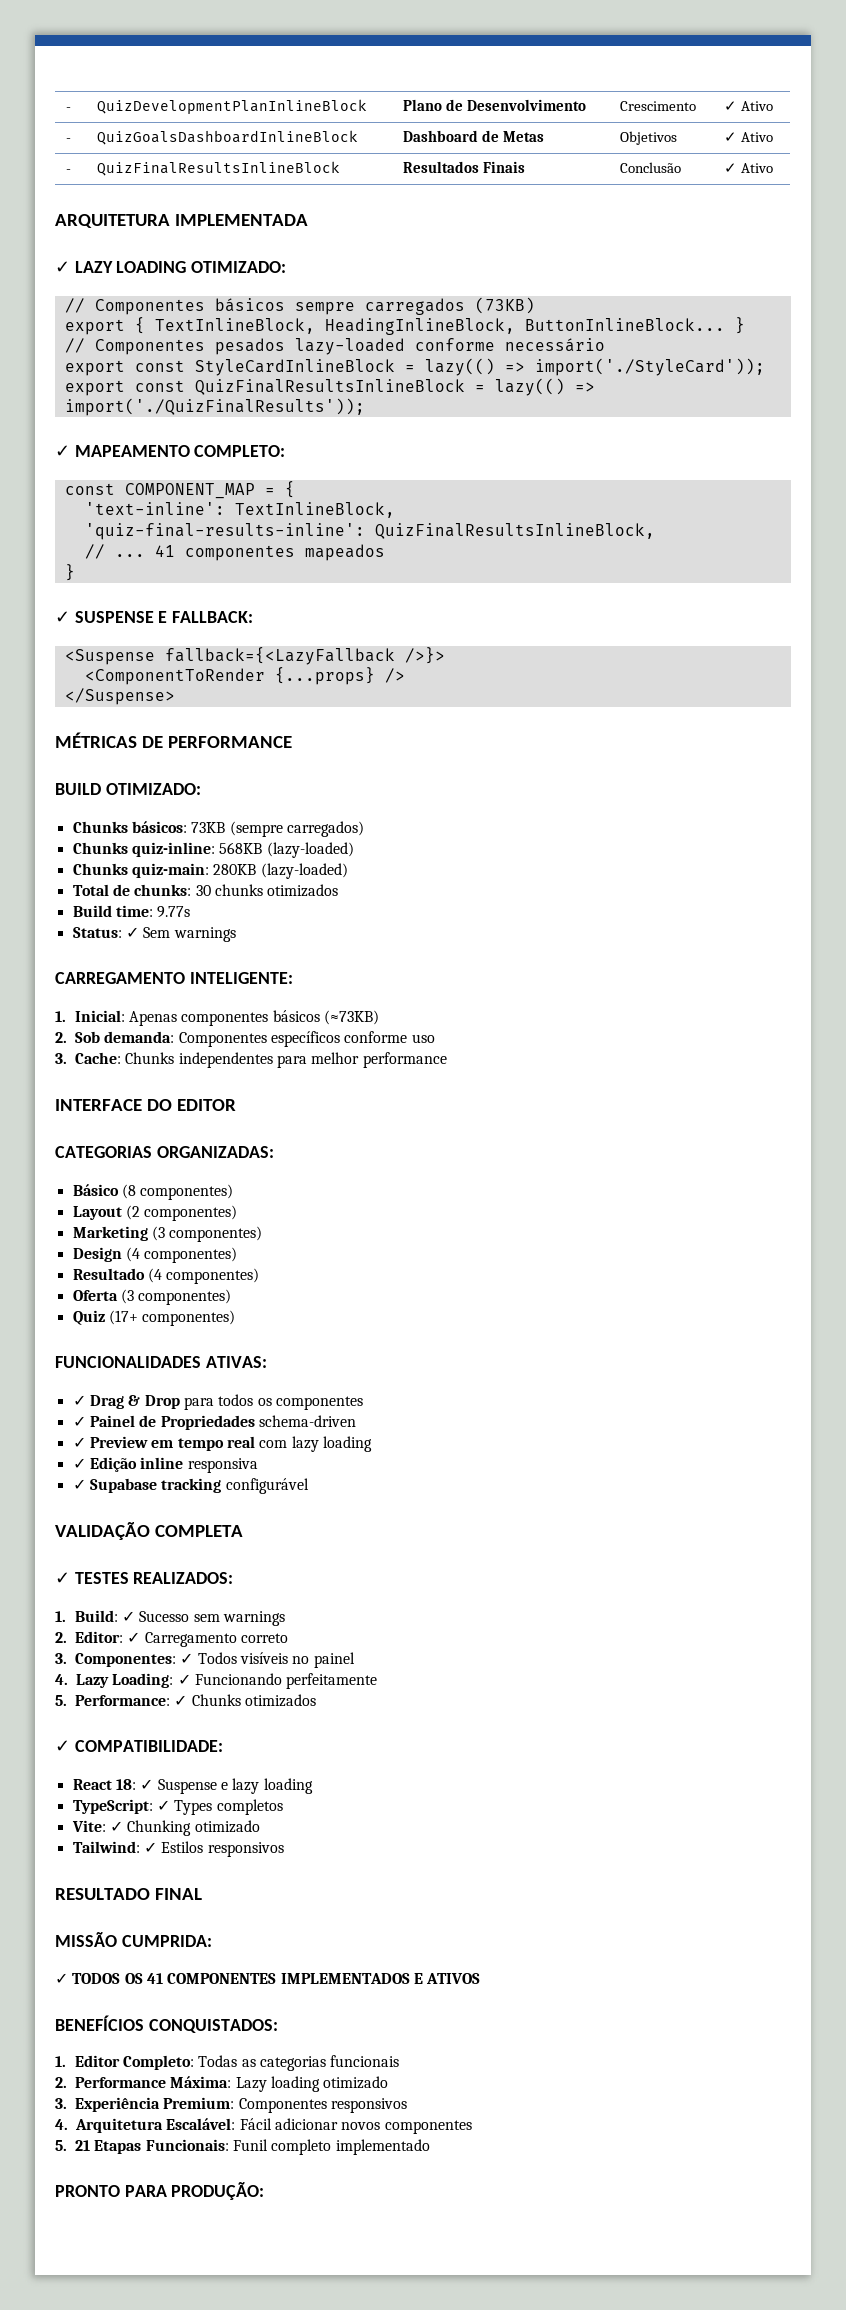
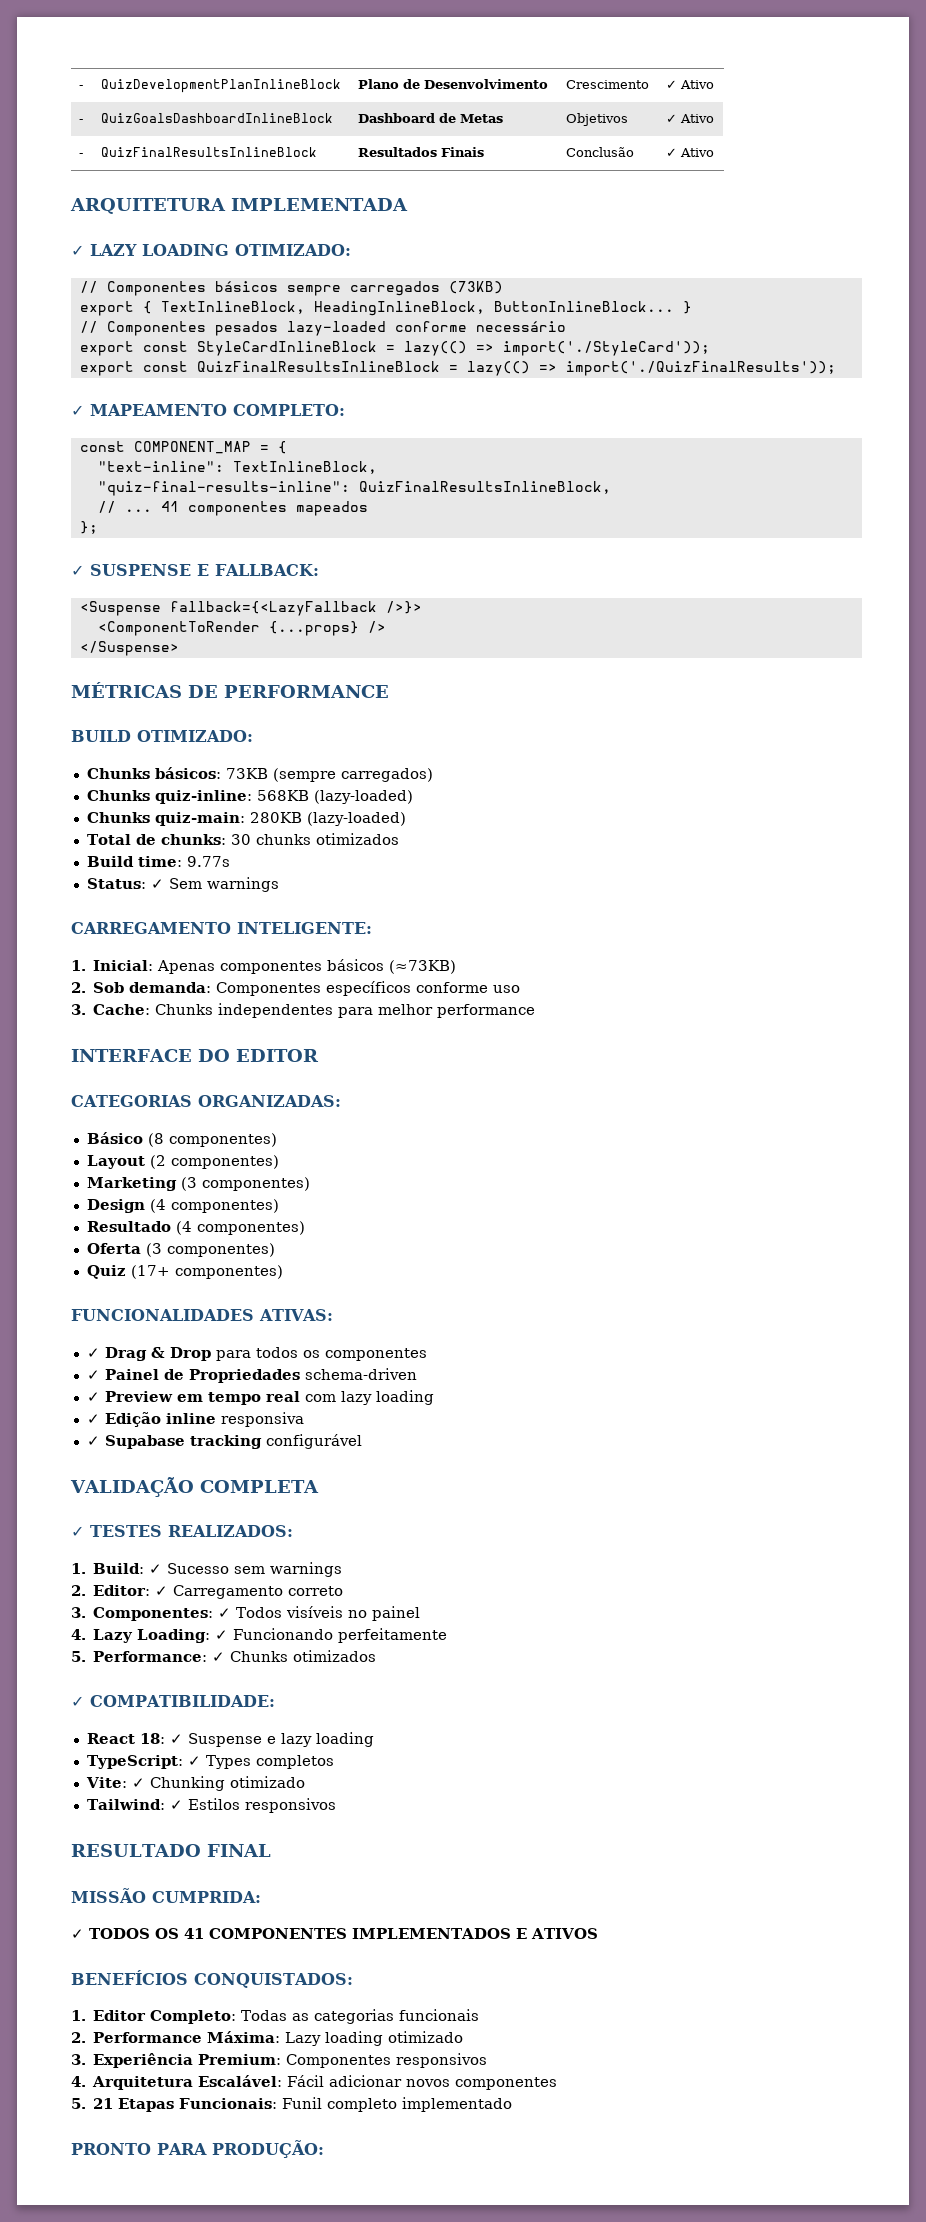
[84,502,225,515] 'text-inline': -> [97,461,224,472] "text-inline":
[84,523,365,540] 'quiz-final-results-inline': -> [97,481,350,496] "quiz-final-results-inline":
[64,564,75,581] } -> [79,521,98,534] };

